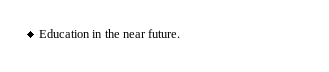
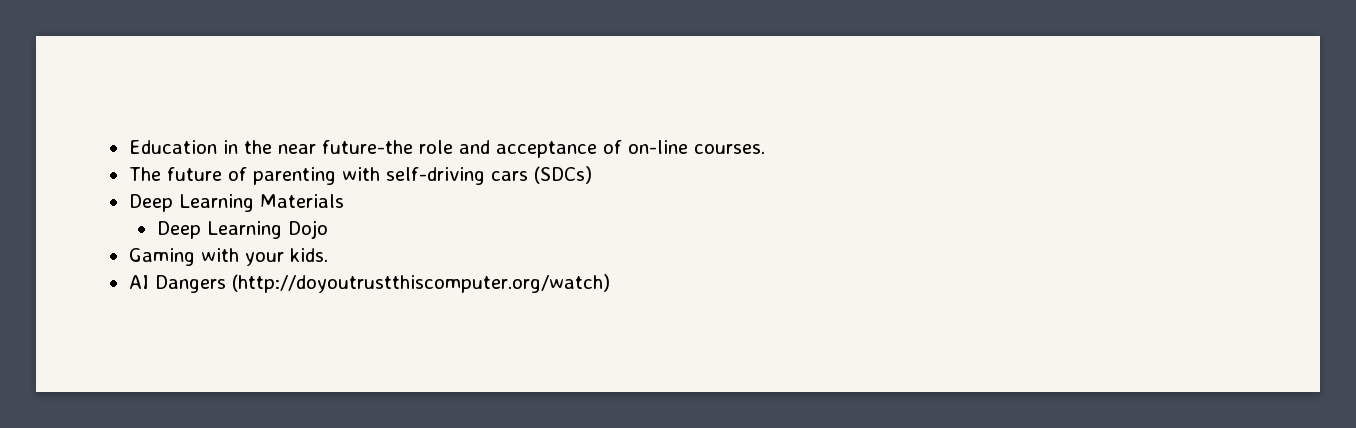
[148,29,181,38] future. -> [321,140,765,158] [128,166,592,185] [128,194,344,212] [156,220,328,239] [128,248,328,266] [128,274,610,293] future-the role and acceptance of on-line courses. // The future of parenting with self-driving cars (SDCs) // Deep Learning Materials // Deep Learning Dojo // Gaming with your kids. // AI Dangers (http://doyoutrustthiscomputer.org/watch)

